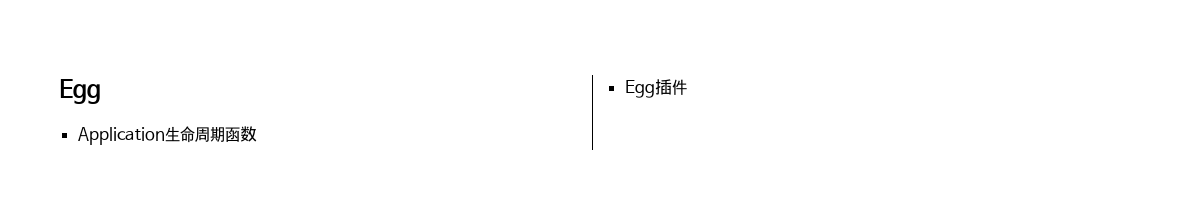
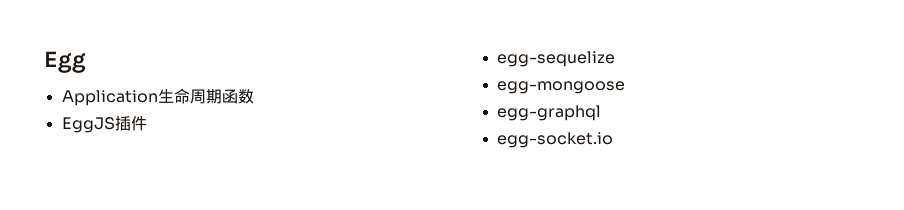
[624,80,655,98] Egg -> [61,117,115,133] EggJS
(687, 87) none -> [497,51,616,67] [497,81,626,94] [497,105,602,121] [497,132,614,148] // egg-sequelize // egg-mongoose // egg-graphql // egg-socket.io

